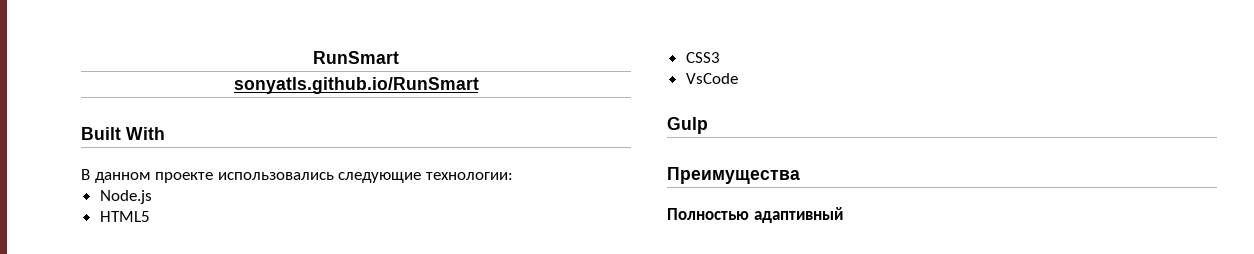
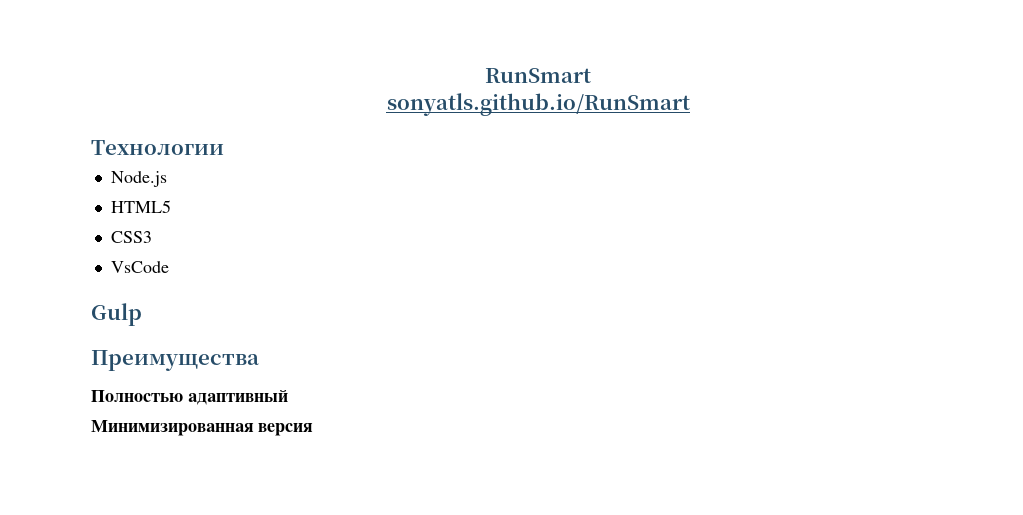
[81,127,165,140] [81,169,513,183] Built With // В данном проекте использовались следующие технологии: -> [91,140,224,155] Технологии
(843, 215) none -> [91,420,313,436] // Минимизированная версия

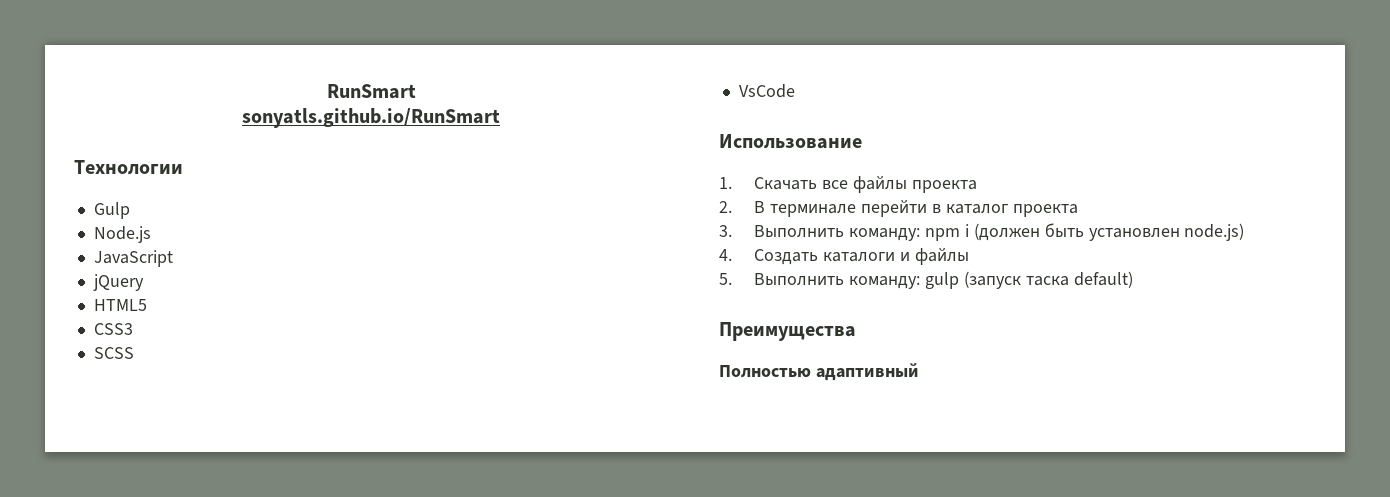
(224, 147) none -> [93,202,130,219] // Gulp
(167, 179) none -> [93,250,173,267] [92,274,144,291] // JavaScript // jQuery
(152, 237) none -> [93,347,134,359] // SCSS
[91,303,142,326] Gulp -> [719,134,862,149] [719,176,977,193] [719,200,1078,217] [719,223,1245,241] [719,248,969,265] [719,271,1133,289] Использование // 1. Скачать все файлы проекта // 2. В терминале перейти в каталог проекта // 3. Выполнить команду: npm i (должен быть установлен node.js) // 4. Создать каталоги и файлы // 5. Выполнить команду: gulp (запуск таска default)
[91,420,313,436] // Минимизированная версия -> (919, 372) none

